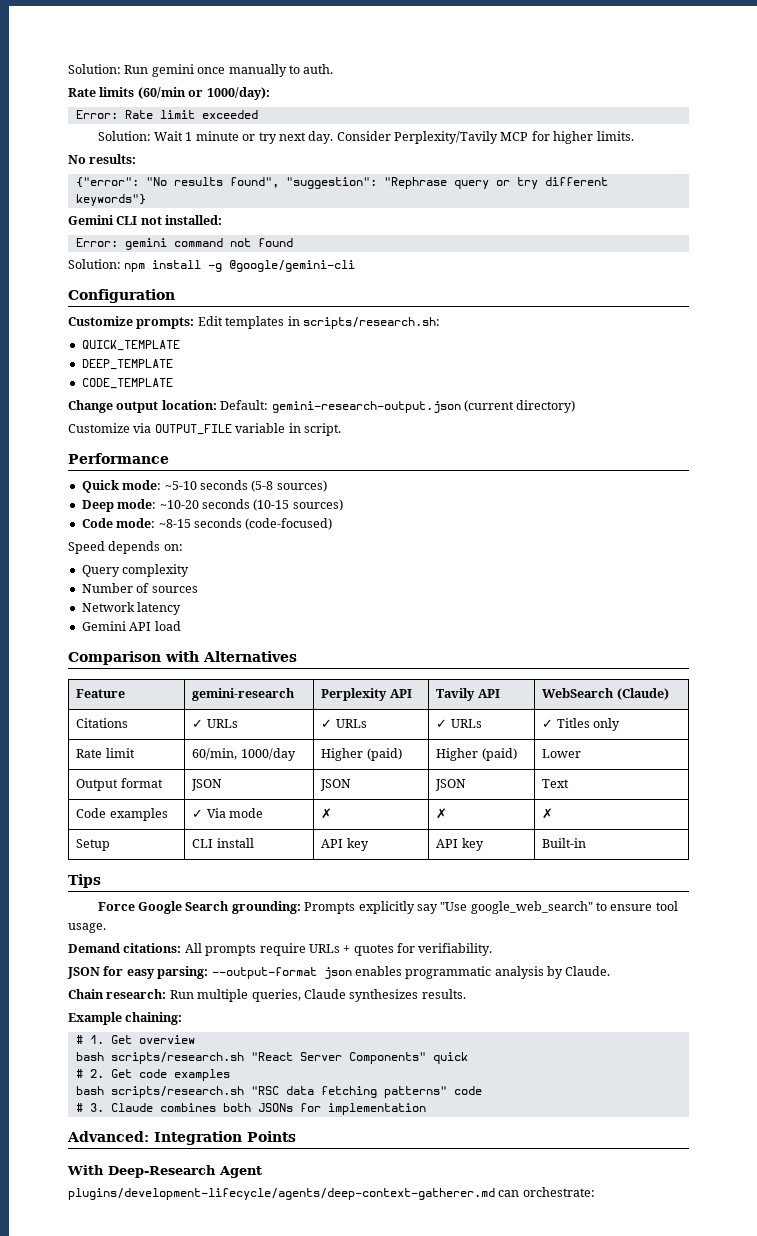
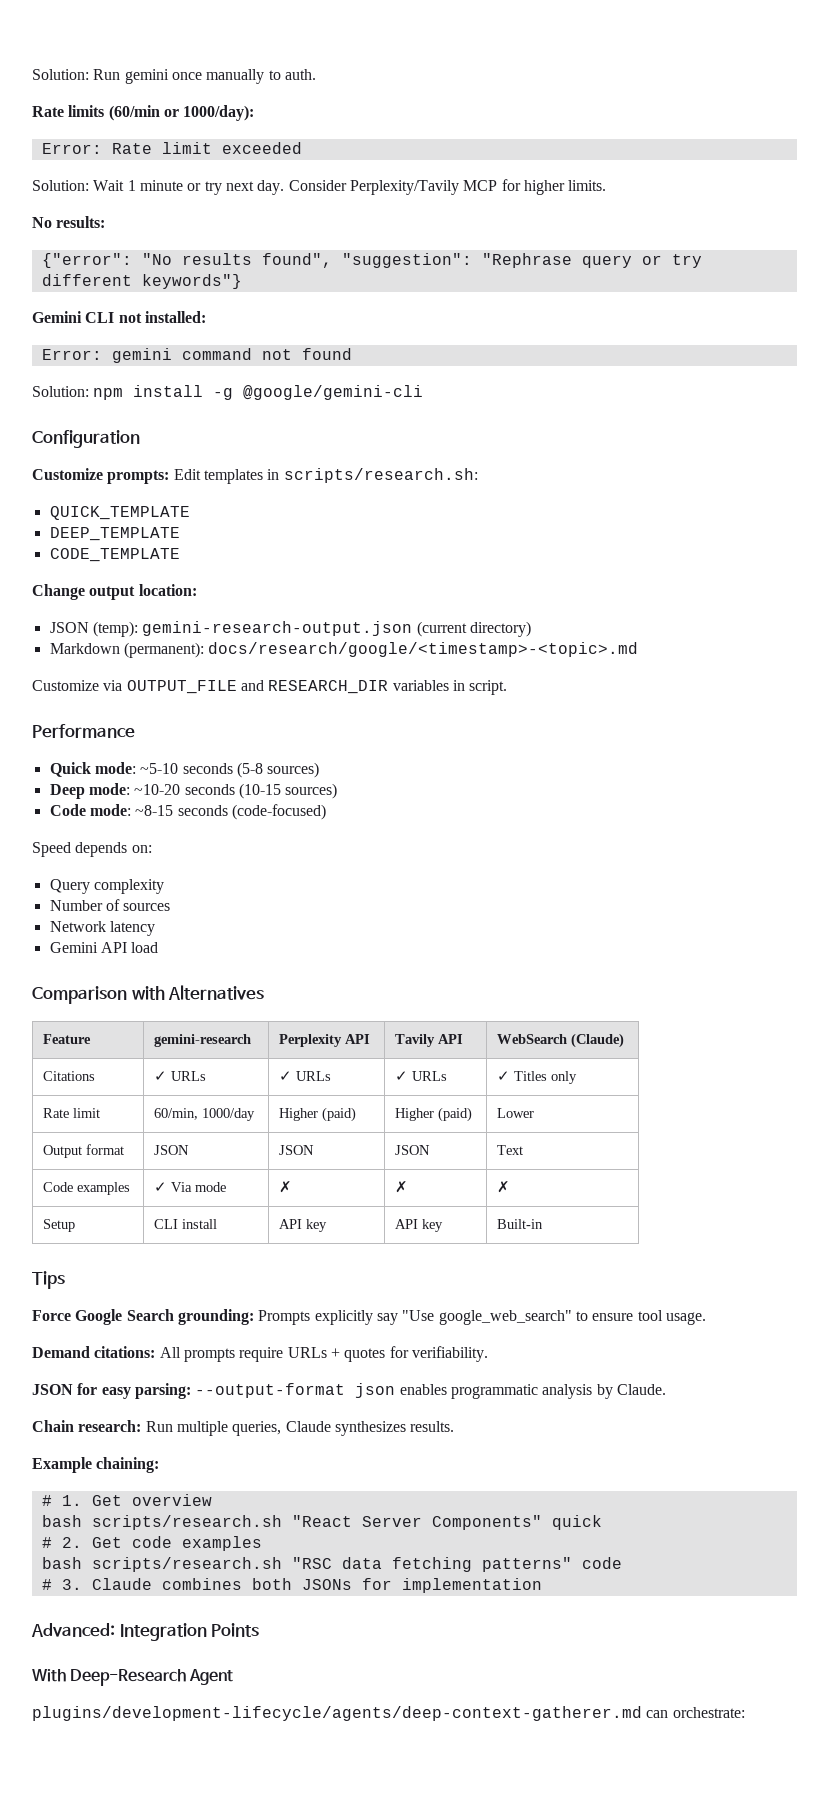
[220,400,269,410] Default: -> [49,621,138,637] // JSON (temp):
(576, 406) none -> [49,642,639,658] // Markdown (permanent): docs/research/google/<timestamp>-<topic>.md
[235,423,286,433] variable -> [240,680,449,694] and RESEARCH_DIR variables

